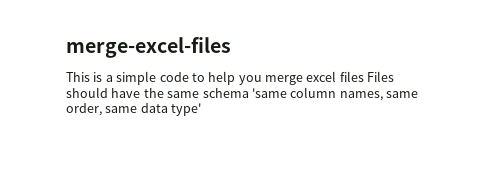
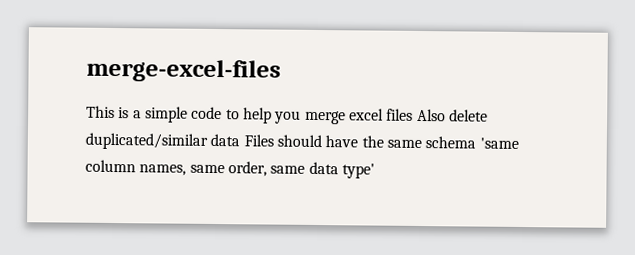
(364, 76) none -> [416,108,488,122] [85,132,241,150] Also delete duplicated/similar data

